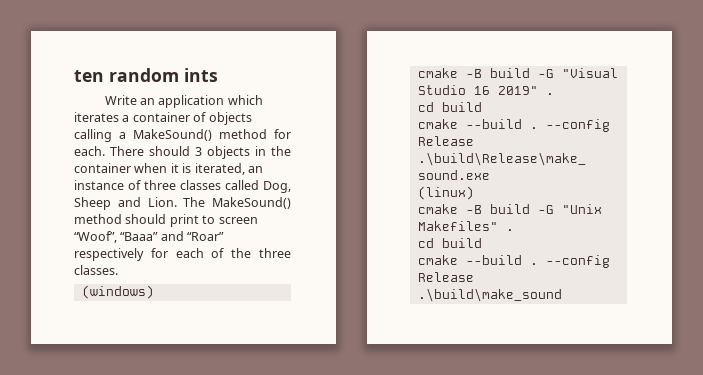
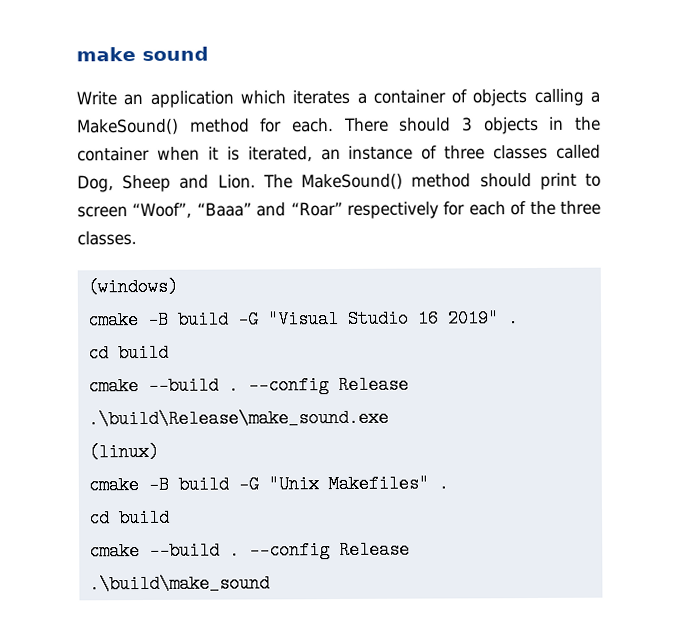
[74,68,218,82] ten random ints -> [76,46,209,62] make sound

